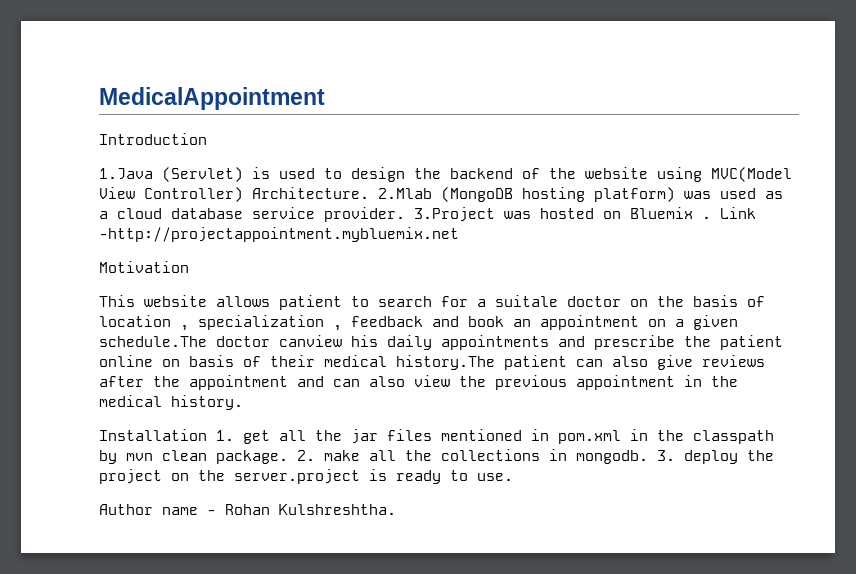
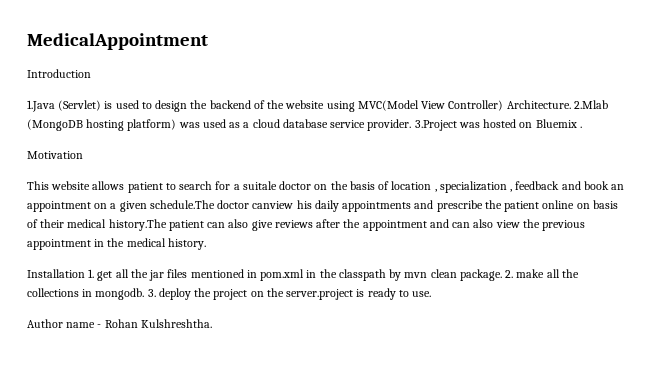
[720,207,756,219] [99,227,459,242] Link -http://projectappointment.mybluemix.net -> (582, 127) none

